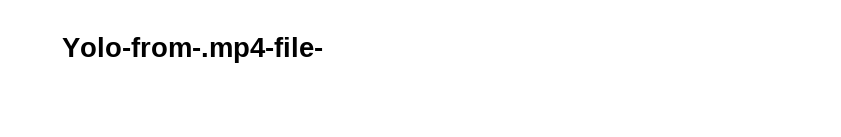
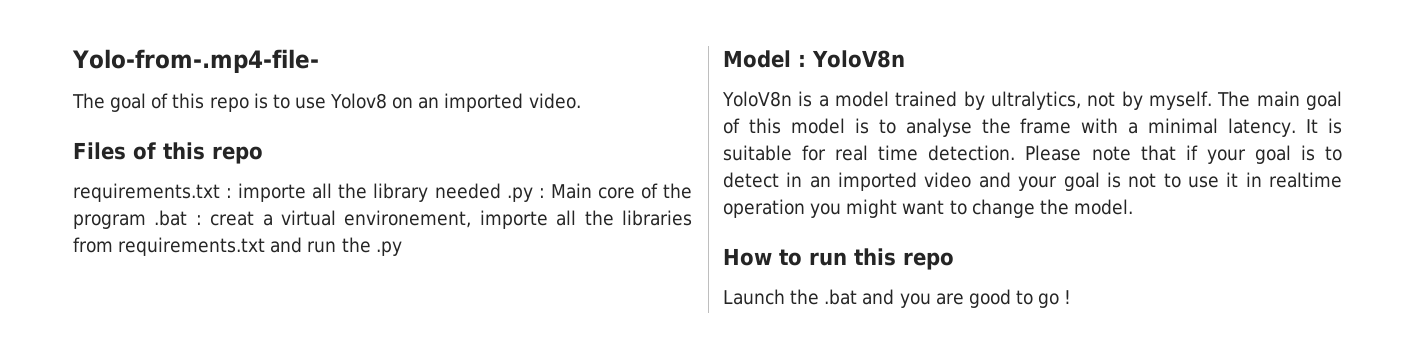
(323, 50) none -> [72,93,581,112] [73,142,263,164] [73,183,692,202] [73,210,692,229] [73,237,402,256] [723,50,905,68] [722,91,1342,110] [723,118,1342,137] [723,145,1342,164] [723,172,1342,191] [723,199,1133,218] [723,248,954,270] [723,289,1072,308] // The goal of this repo is to use Yolov8 on an imported video. // Files of this repo // requirements.txt : importe all the library needed .py : Main core of the program .bat : creat a virtual environement, importe all the libraries from requirements.txt and run the .py // Model : YoloV8n // YoloV8n is a model trained by ultralytics, not by myself. The main goal of this model is to analyse the frame with a minimal latency. It is suitable for real time detection. Please note that if your goal is to detect in an imported video and your goal is not to use it in realtime operation you might want to change the model. // How to run this repo // Launch the .bat and you are good to go !

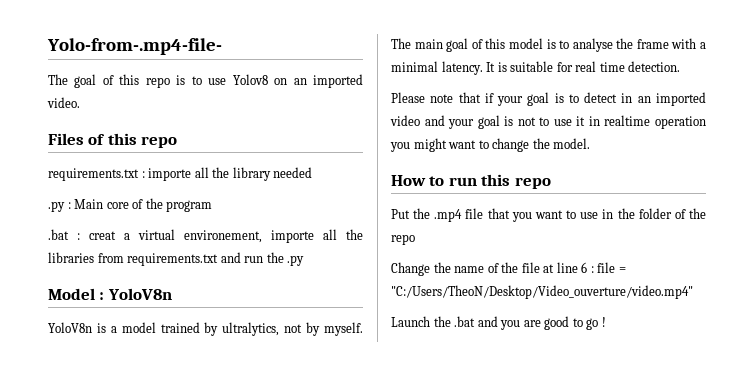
(501, 191) none -> (313, 172) //
(146, 221) none -> (213, 206) //
(1016, 153) none -> (681, 66) //
(954, 261) none -> [391,208,706,222] [391,234,415,245] [391,262,626,276] [391,285,693,299] // Put the .mp4 file that you want to use in the folder of the repo // Change the name of the file at line 6 : file = "C:/Users/TheoN/Desktop/Video_ouverture/video.mp4"

